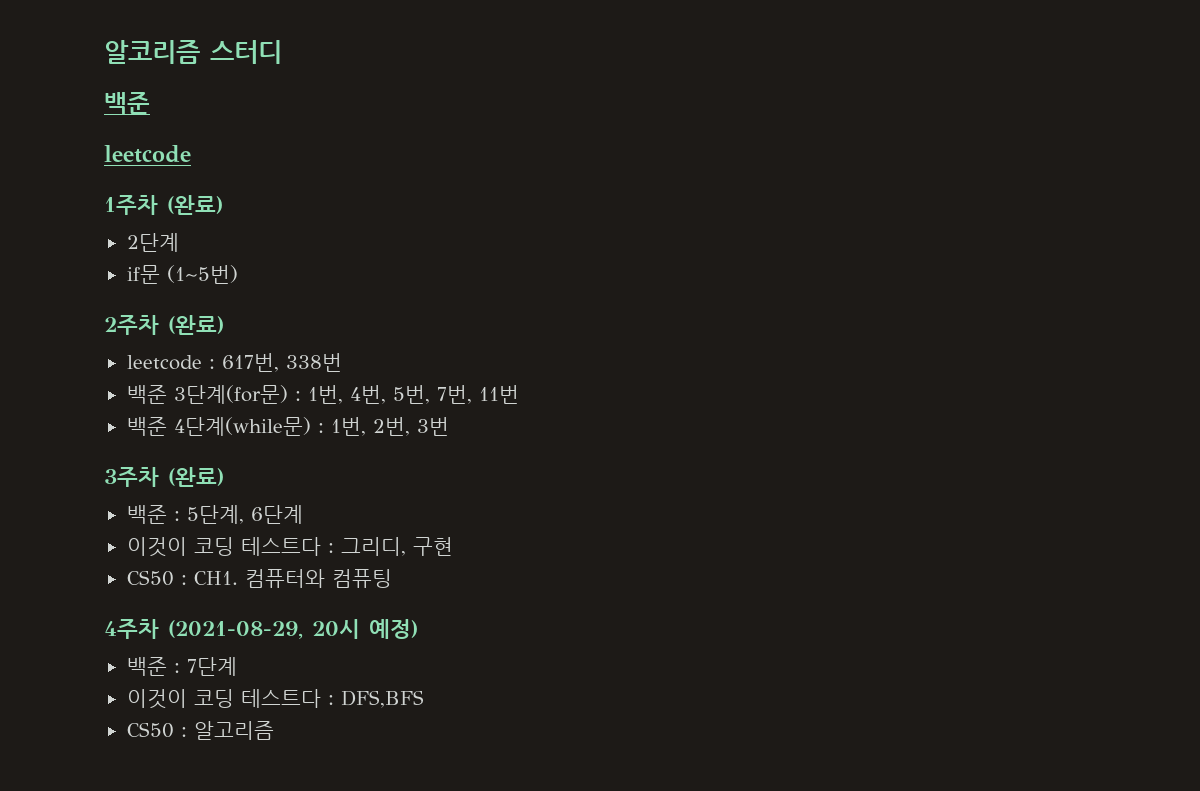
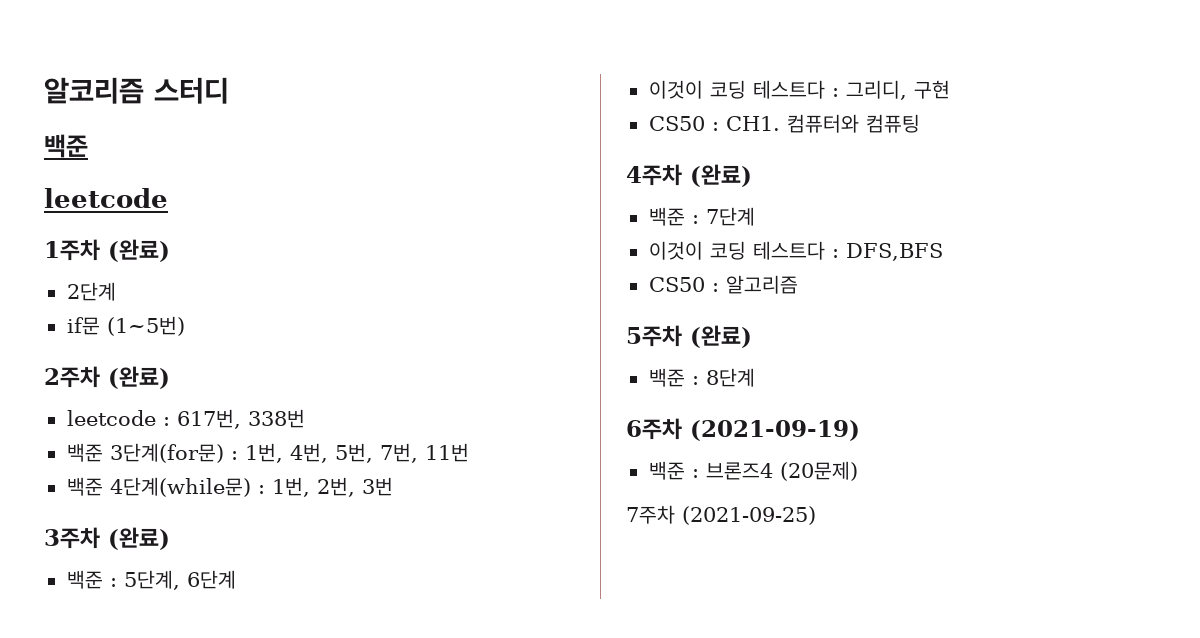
[168,619,418,639] (2021-08-29, 20시 예정) -> [690,164,752,187] (완료)
(274, 730) none -> [626,325,752,348] [648,368,755,387] [626,418,860,441] [648,461,858,481] [626,505,816,525] // 5주차 (완료) // 백준 : 8단계 // 6주차 (2021-09-19) // 백준 : 브론즈4 (20문제) // 7주차 (2021-09-25)

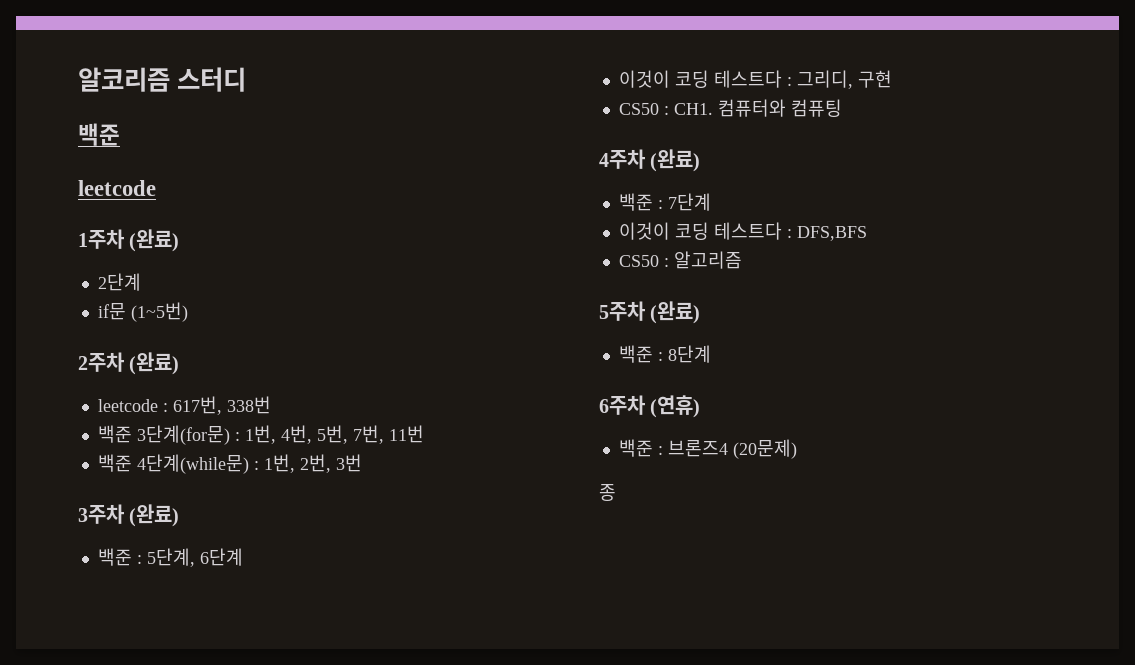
[690,420,860,441] (2021-09-19) -> [650,395,701,418] (연휴)
[626,505,816,525] 7주차 (2021-09-25) -> [599,484,616,501] 종

